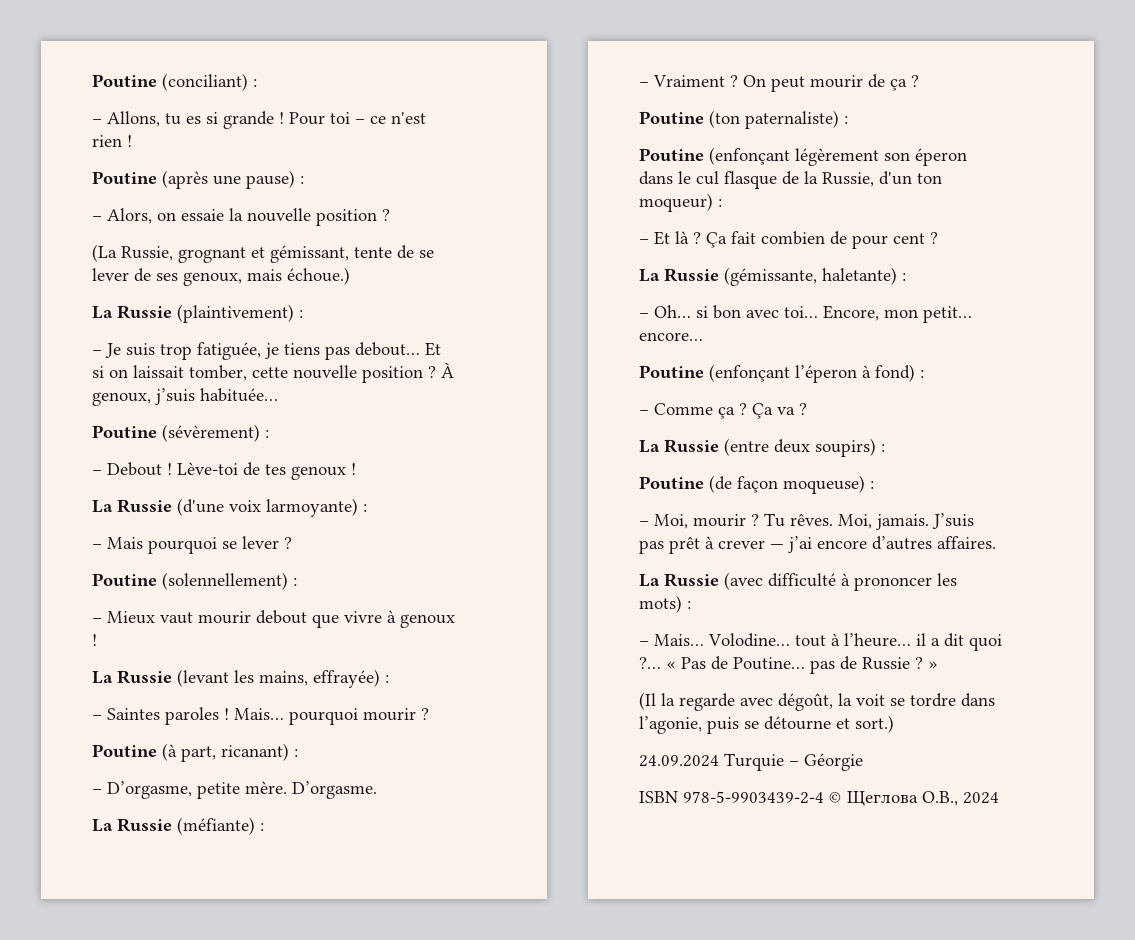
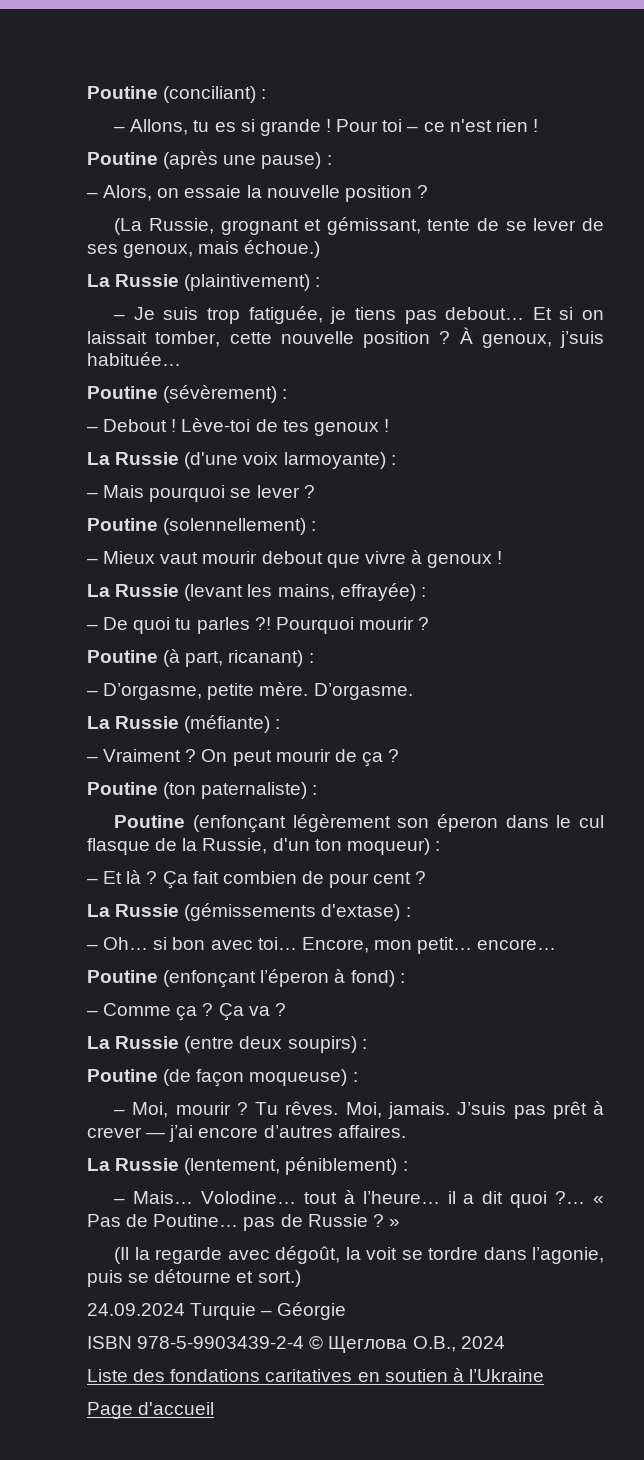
[107,707,358,725] Saintes paroles ! Mais… pourquoi -> [103,617,354,634] De quoi tu parles ?! Pourquoi
[724,267,897,286] (gémissante, haletante) -> [184,903,401,921] (gémissements d'extase)
[724,572,957,591] [639,595,682,613] (avec difficulté à prononcer les mots) -> [184,1157,398,1175] (lentement, péniblement)
(999, 798) none -> [87,1368,544,1382] [87,1402,215,1419] // Liste des fondations caritatives en soutien à l’Ukraine // Page d'accueil

